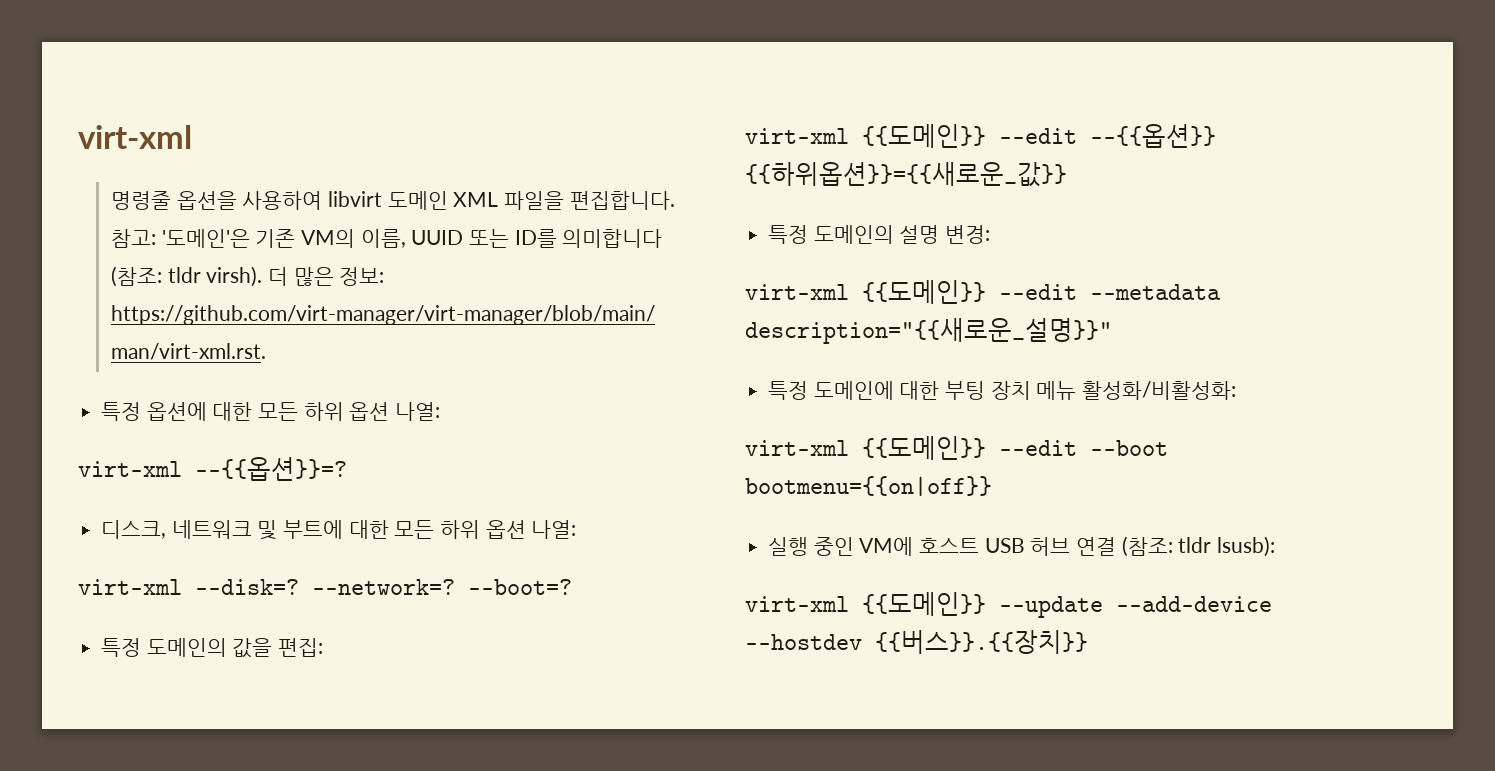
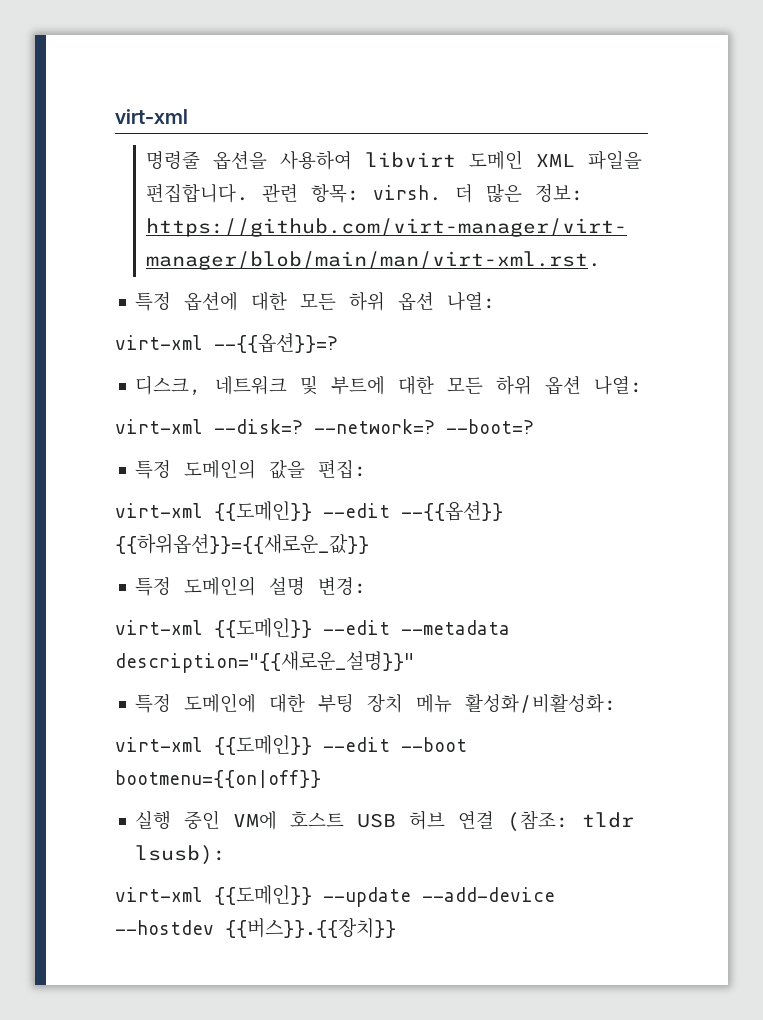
[110,229,663,248] [110,266,263,287] 참고: '도메인'은 기존 VM의 이름, UUID 또는 ID를 의미합니다 (참조: tldr virsh). -> [261,184,442,203] 관련 항목: virsh.

